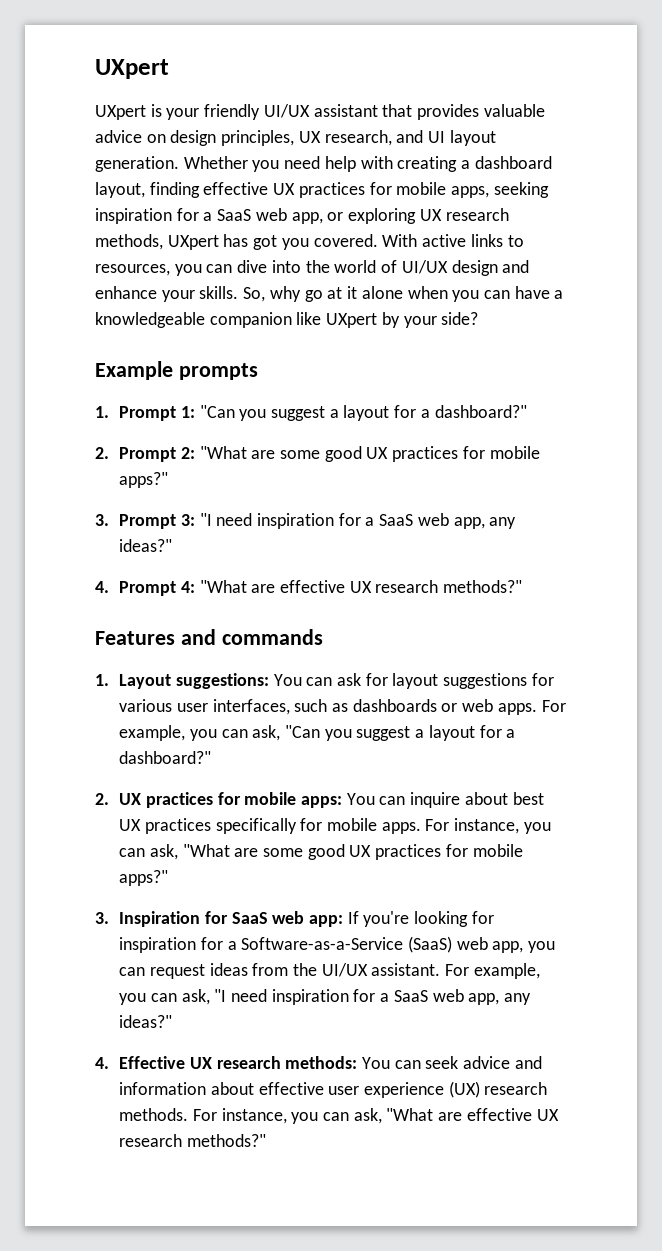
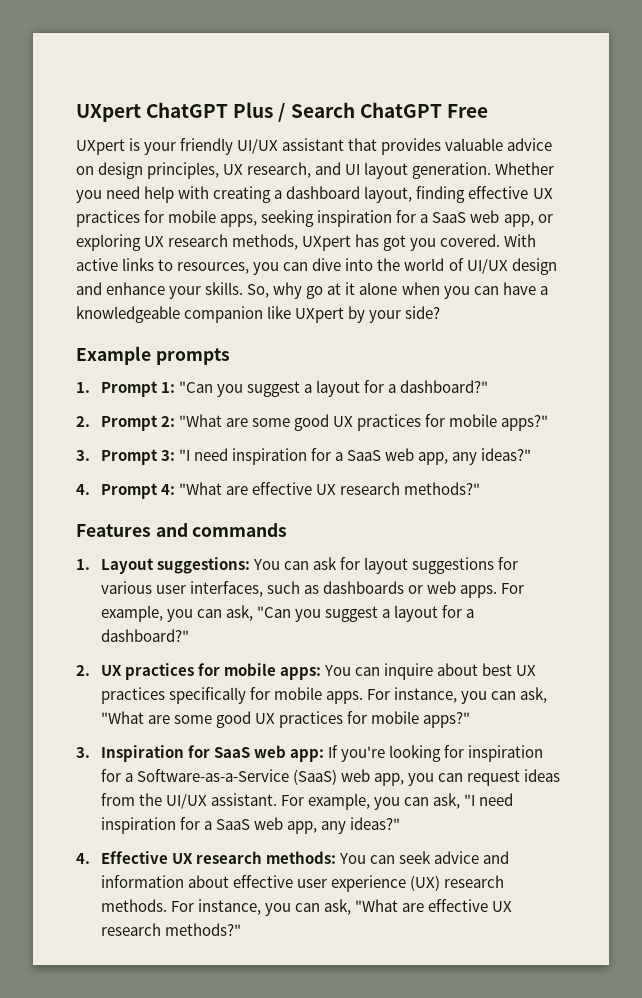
[95,59,169,79] UXpert -> [76,102,488,122] UXpert ChatGPT Plus / Search ChatGPT Free

